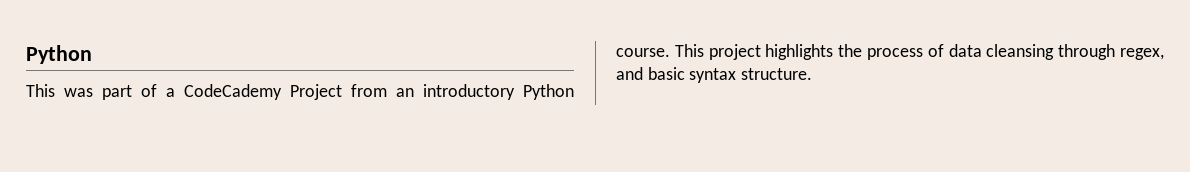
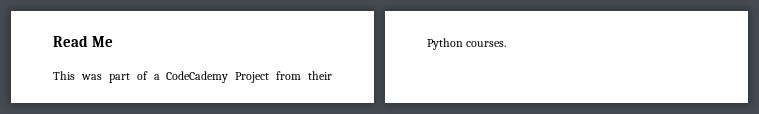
[26,45,92,64] Python -> [53,35,114,47] Read Me
[396,84,574,100] [616,44,1164,60] [616,67,813,83] an introductory Python course. This project highlights the process of data cleansing through regex, and basic syntax structure. -> [308,71,332,80] [427,38,507,50] their Python courses.

